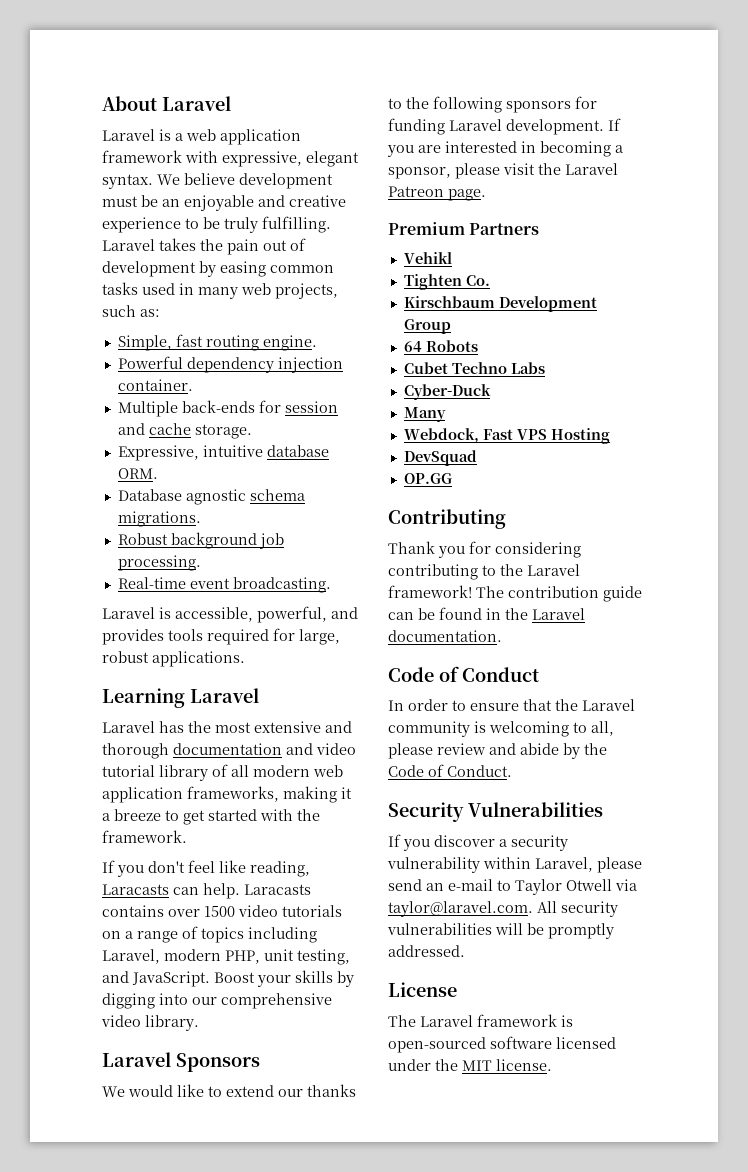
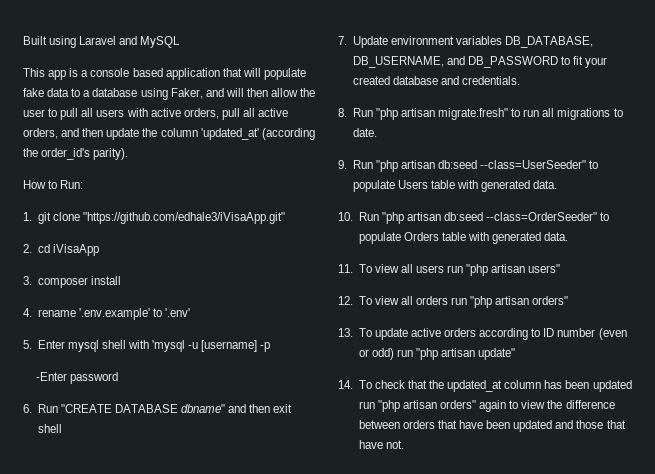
[102,96,231,111] [102,129,301,145] [102,150,359,167] [102,173,333,189] [102,195,346,211] [102,216,331,233] [102,238,306,255] [102,261,334,277] [102,282,338,299] [102,305,160,317] [117,334,317,351] [117,356,343,373] [117,379,193,391] [117,400,338,417] [117,423,252,439] [117,445,329,461] [117,468,158,479] [117,489,305,505] [117,511,201,527] [117,532,284,549] [117,555,201,571] [117,577,331,593] [102,606,358,623] [102,628,340,645] [102,651,245,667] [102,688,259,708] [102,721,352,733] [102,743,356,759] [102,764,343,781] [102,786,352,803] [102,809,320,825] [102,830,187,843] [102,860,310,877] [102,883,311,899] [102,905,342,917] [102,926,317,943] [102,949,350,965] [102,970,354,987] [102,993,332,1009] [101,1015,199,1031] [102,1052,260,1072] [102,1084,356,1097] [388,96,597,113] [388,118,621,135] [387,141,623,157] [388,163,618,179] [388,186,486,201] [388,222,540,235] [403,252,452,264] [403,274,490,290] [403,296,597,312] [403,319,451,334] [403,340,478,352] [403,362,545,374] [403,384,491,400] [403,407,446,422] [403,428,610,444] [403,450,477,466] [403,473,452,484] [388,509,506,529] [388,541,581,558] [388,564,580,580] [388,585,642,602] [388,607,585,620] [388,630,502,642] [388,666,539,682] [388,699,635,711] [388,721,614,737] [388,743,607,759] [388,764,512,777] [388,802,603,822] [388,834,568,851] [387,857,642,873] [388,879,637,895] [388,901,618,917] [387,923,614,939] [388,945,465,957] [388,982,457,997] [388,1014,573,1027] [388,1036,616,1053] [388,1059,552,1071] About Laravel // Laravel is a web application framework with expressive, elegant syntax. We believe development must be an enjoyable and creative experience to be truly fulfilling. Laravel takes the pain out of development by easing common tasks used in many web projects, such as: // Simple, fast routing engine. // Powerful dependency injection container. // Multiple back-ends for session and cache storage. // Expressive, intuitive database ORM. // Database agnostic schema migrations. // Robust background job processing. // Real-time event broadcasting. // Laravel is accessible, powerful, and provides tools required for large, robust applications. // Learning Laravel // Laravel has the most extensive and thorough documentation and video tutorial library of all modern web application frameworks, making it a breeze to get started with the framework. // If you don't feel like reading, Laracasts can help. Laracasts contains over 1500 video tutorials on a range of topics including Laravel, modern PHP, unit testing, and JavaScript. Boost your skills by digging into our comprehensive video library. // Laravel Sponsors // We would like to extend our thanks to the following sponsors for funding Laravel development. If you are interested in becoming a sponsor, please visit the Laravel Patreon page. // Premium Partners // Vehikl // Tighten Co. // Kirschbaum Development Group // 64 Robots // Cubet Techno Labs // Cyber-Duck // Many // Webdock, Fast VPS Hosting // DevSquad // OP.GG // Contributing // Thank you for considering contributing to the Laravel framework! The contribution guide can be found in the Laravel documentation. // Code of Conduct // In order to ensure that the Laravel community is welcoming to all, please review and abide by the Code of Conduct. // Security Vulnerabilities // If you discover a security vulnerability within Laravel, please send an e-mail to Taylor Otwell via taylor@laravel.com. All security vulnerabilities will be promptly addressed. // License // The Laravel framework is open-sourced software licensed under the MIT license. -> [23,36,181,48] [23,68,306,80] [23,88,316,100] [23,108,289,120] [23,128,315,140] [23,148,129,160] [23,180,84,189] [23,212,285,224] [23,244,99,256] [23,276,121,288] [23,308,191,320] [23,340,271,352] [36,372,119,384] [23,404,293,413] [37,424,62,433] [338,36,594,48] [352,56,608,68] [352,76,521,85] [338,108,623,120] [352,128,377,137] [338,160,599,172] [352,180,558,192] [338,212,610,224] [358,232,569,244] [338,264,561,276] [338,296,569,308] [338,328,627,340] [358,348,516,360] [338,380,632,392] [358,400,615,412] [358,420,626,432] [358,440,404,449] Built using Laravel and MySQL // This app is a console based application that will populate fake data to a database using Faker, and will then allow the user to pull all users with active orders, pull all active orders, and then update the column 'updated_at' (according the order_id's parity). // How to Run: // 1. git clone "https://github.com/edhale3/iVisaApp.git" // 2. cd iVisaApp // 3. composer install // 4. rename '.env.example' to '.env' // 5. Enter mysql shell with 'mysql -u [username] -p // -Enter password // 6. Run "CREATE DATABASE dbname" and then exit shell // 7. Update environment variables DB_DATABASE, DB_USERNAME, and DB_PASSWORD to fit your created database and credentials. // 8. Run "php artisan migrate:fresh" to run all migrations to date. // 9. Run "php artisan db:seed --class=UserSeeder" to populate Users table with generated data. // 10. Run "php artisan db:seed --class=OrderSeeder" to populate Orders table with generated data. // 11. To view all users run "php artisan users" // 12. To view all orders run "php artisan orders" // 13. To update active orders according to ID number (even or odd) run "php artisan update" // 14. To check that the updated_at column has been updated run "php artisan orders" again to view the difference between orders that have been updated and those that have not.

